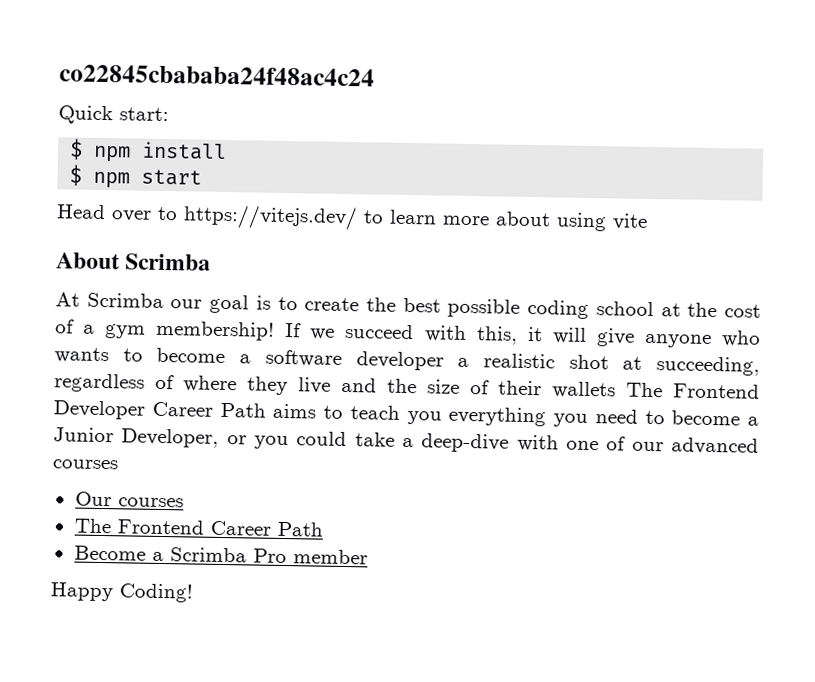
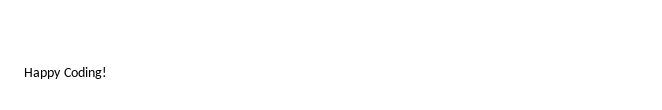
[59,64,375,87] [58,105,169,125] [69,138,228,163] [69,164,203,189] [56,204,648,232] [56,252,212,271] [55,292,761,319] [55,319,762,348] [54,347,760,376] [54,373,760,399] [53,400,759,427] [53,427,760,455] [52,459,119,470] [74,491,184,508] [73,518,324,537] [73,545,368,565] co22845cbababa24f48ac4c24 // Quick start: // $ npm install // $ npm start // Head over to https://vitejs.dev/ to learn more about using vite // About Scrimba // At Scrimba our goal is to create the best possible coding school at the cost of a gym membership! If we succeed with this, it will give anyone who wants to become a software developer a realistic shot at succeeding, regardless of where they live and the size of their wallets The Frontend Developer Career Path aims to teach you everything you need to become a Junior Developer, or you could take a deep-dive with one of our advanced courses // Our courses // The Frontend Career Path // Become a Scrimba Pro member // -> (24, 73) none

